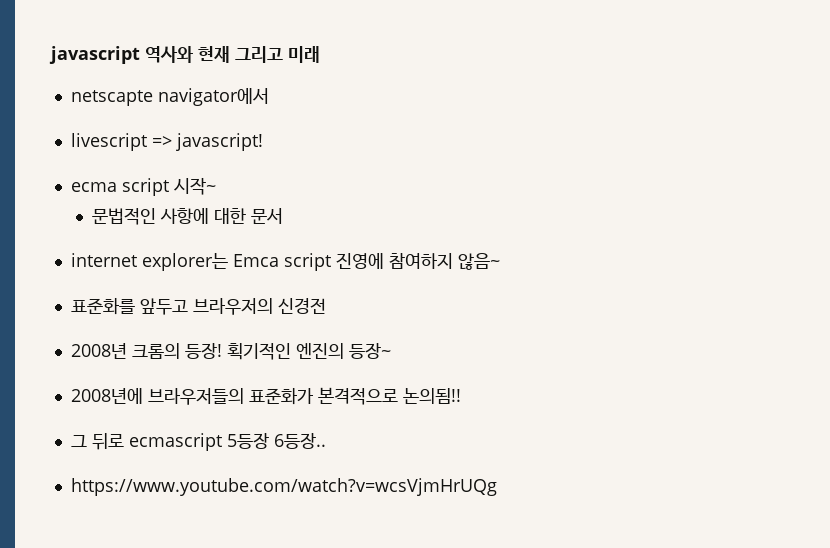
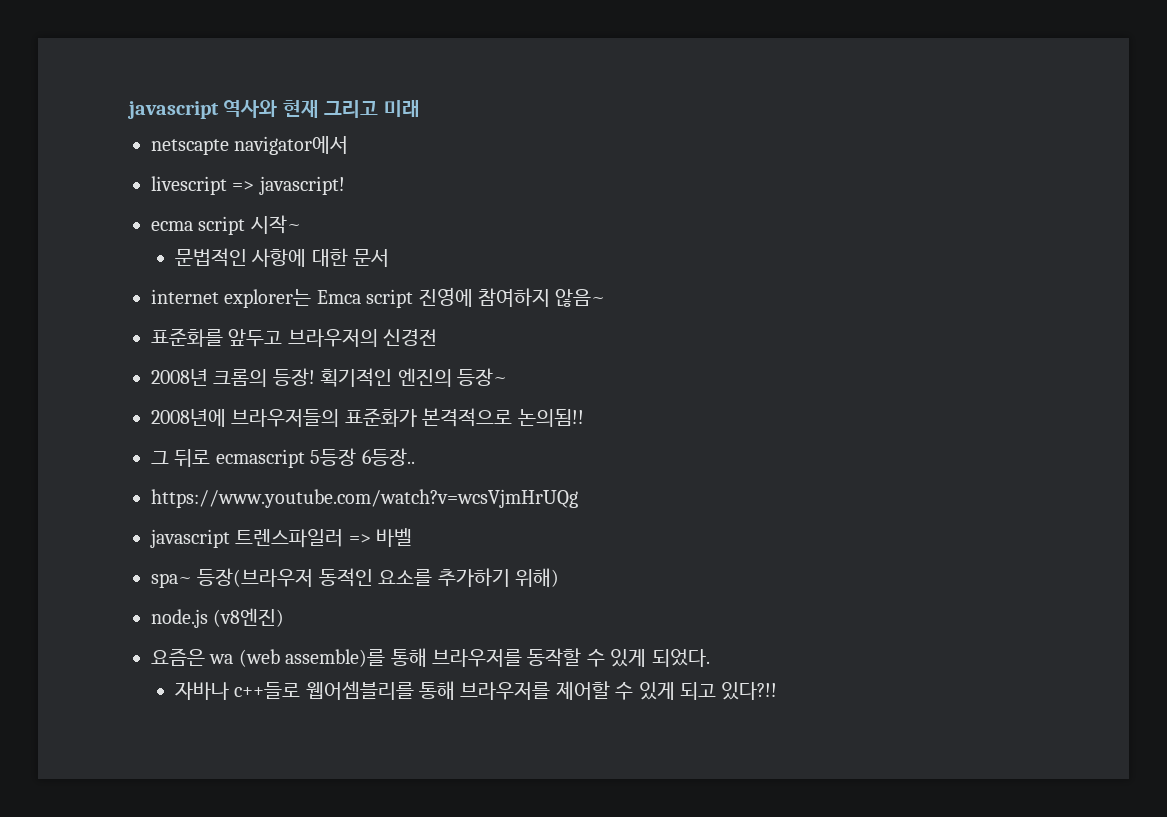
(497, 487) none -> [150,528,413,548] [151,568,559,588] [151,608,285,628] [151,648,710,667] [174,681,778,700] // javascript 트렌스파일러 => 바벨 // spa~ 등장(브라우저 동적인 요소를 추가하기 위해) // node.js (v8엔진) // 요즘은 wa (web assemble)를 통해 브라우저를 동작할 수 있게 되었다. // 자바나 c++들로 웹어셈블리를 통해 브라우저를 제어할 수 있게 되고 있다?!!

